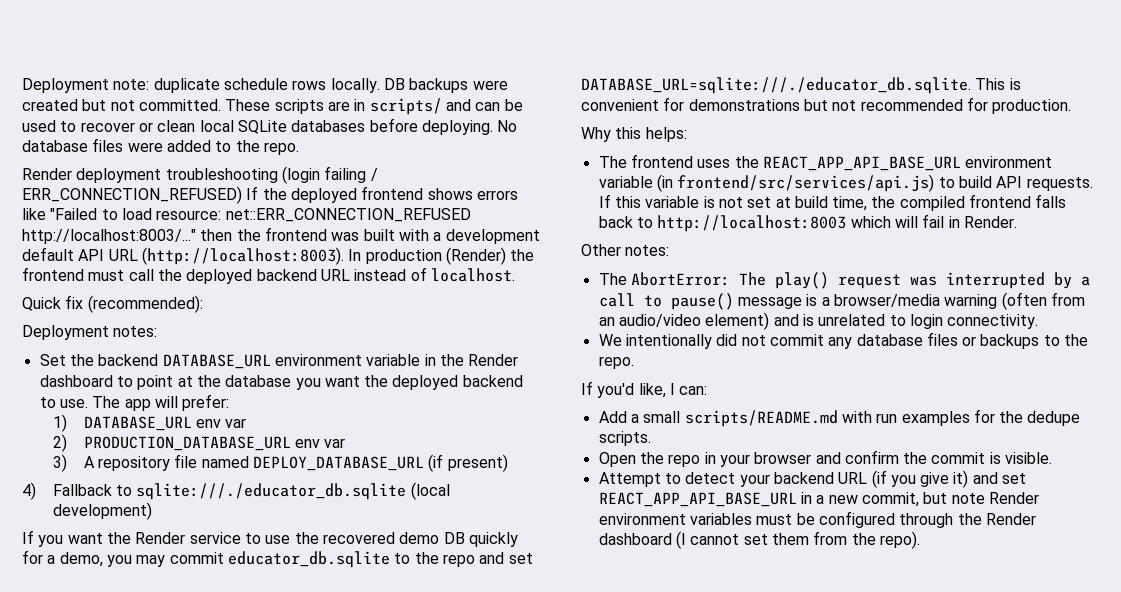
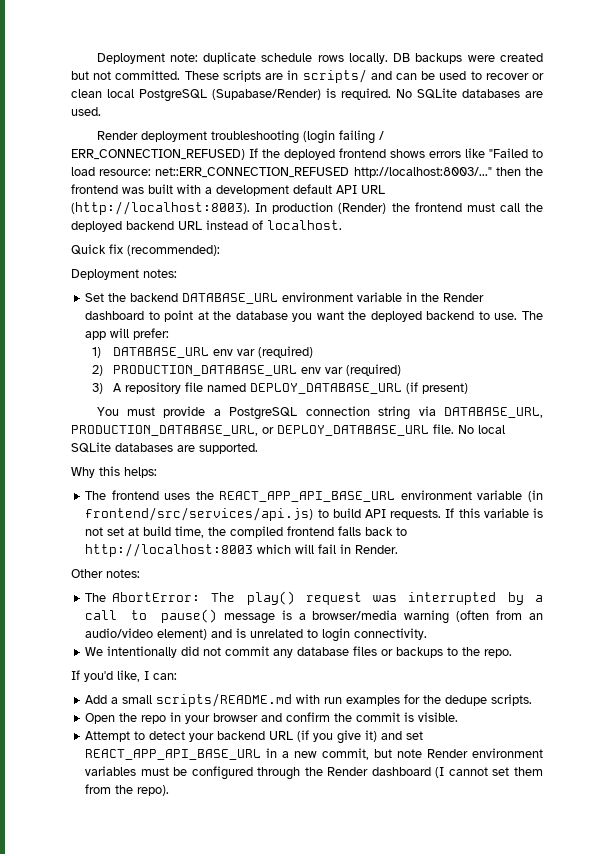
[237,118,518,135] [22,138,299,155] SQLite databases before deploying. No database files were added to the repo. -> [139,88,543,102] [71,107,101,116] PostgreSQL (Supabase/Render) is required. No SQLite databases are used.
(247, 423) none -> [258,346,314,358] (required)
(346, 443) none -> [346,364,402,376] (required)
[22,482,450,500] [52,502,152,520] [22,530,518,547] [22,550,533,568] [581,77,1021,94] [581,97,1072,114] 4) Fallback to sqlite:///./educator_db.sqlite (local development) // If you want the Render service to use the recovered demo DB quickly for a demo, you may commit educator_db.sqlite to the repo and set DATABASE_URL=sqlite:///./educator_db.sqlite. This is convenient for demonstrations but not recommended for production. -> [96,406,543,420] [71,424,505,436] [71,442,258,454] You must provide a PostgreSQL connection string via DATABASE_URL, PRODUCTION_DATABASE_URL, or DEPLOY_DATABASE_URL file. No local SQLite databases are supported.

